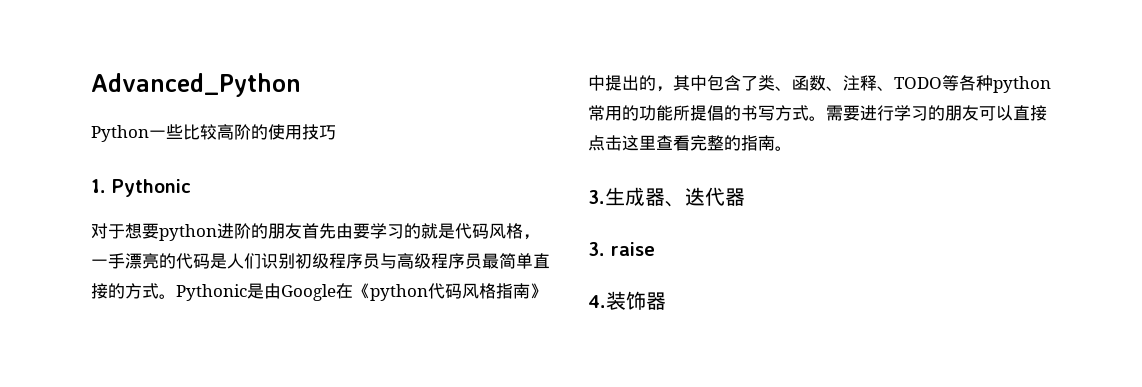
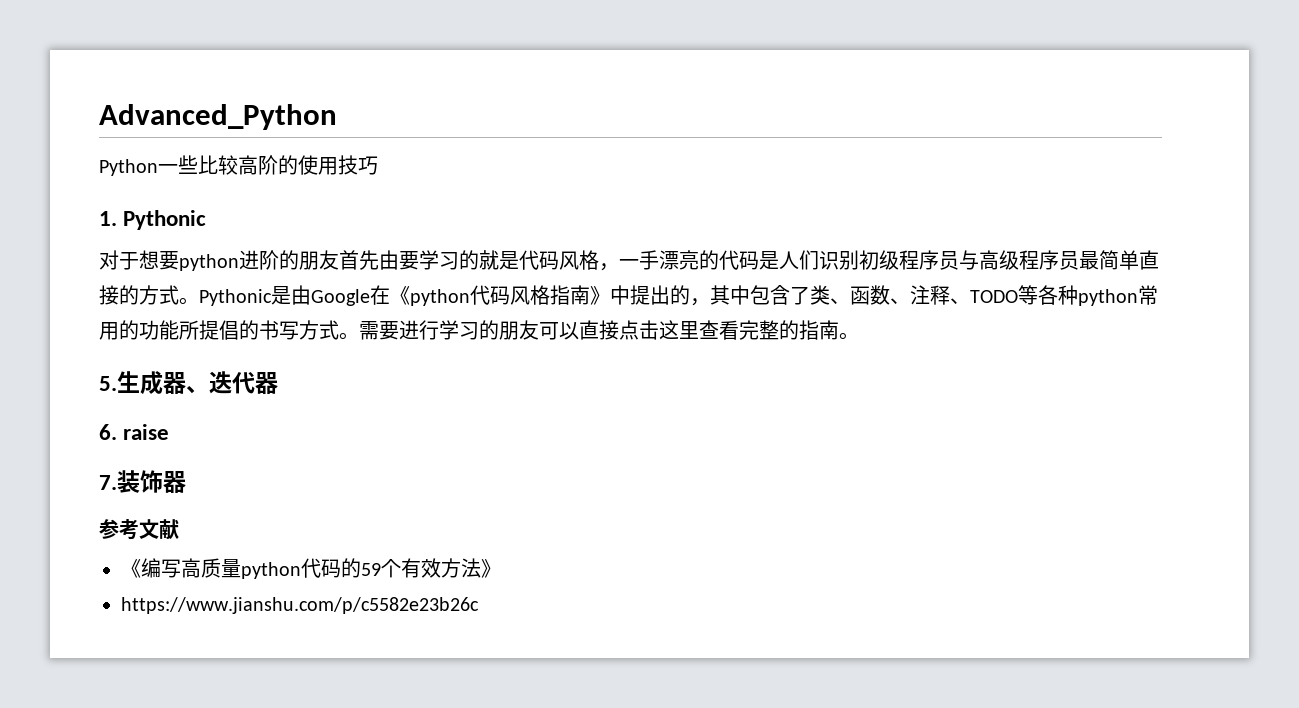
[588,190,605,204] 3. -> [99,376,117,391] 5.
[588,242,605,256] 3. -> [99,424,117,440] 6.
[588,295,606,308] 4. -> [99,475,117,490] 7.
(666, 301) none -> [99,519,179,540] [121,558,501,579] [121,597,479,614] // 参考文献 // 《编写高质量python代码的59个有效方法》 // https://www.jianshu.com/p/c5582e23b26c

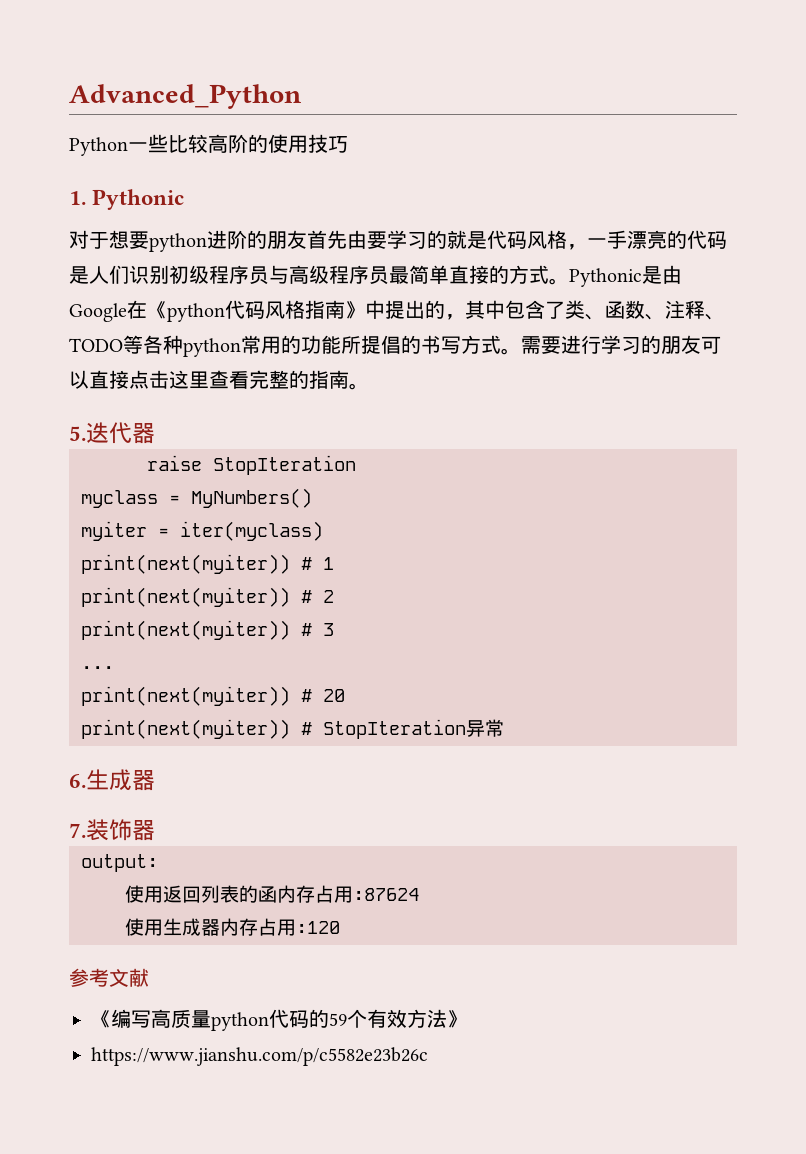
[117,371,209,395] 生成器、 -> (86, 433) none
(278, 383) none -> [147,455,356,475] [81,488,312,508] [81,521,323,541] [81,554,334,574] [81,587,334,607] [81,620,334,640] [81,666,114,669] [81,686,345,706] [81,719,504,739] // raise StopIteration // myclass = MyNumbers() // myiter = iter(myclass) // print(next(myiter)) # 1 // print(next(myiter)) # 2 // print(next(myiter)) # 3 // ... // print(next(myiter)) # 20 // print(next(myiter)) # StopIteration异常
[123,424,170,440] raise -> [86,769,155,791] 生成器
(186, 482) none -> [81,854,158,872] [125,885,419,903] [125,918,340,936] // output: // 使用返回列表的函内存占用:87624 // 使用生成器内存占用:120

